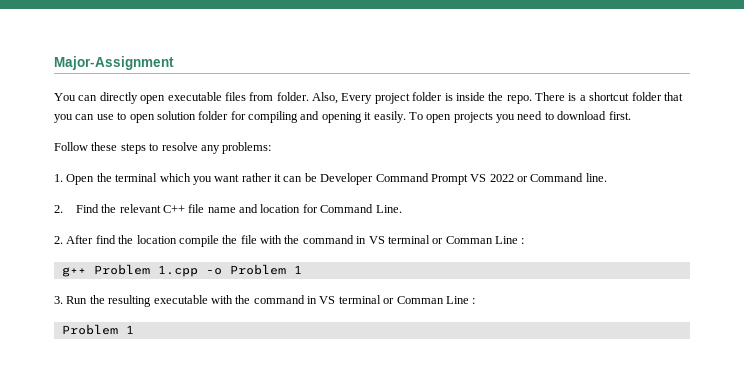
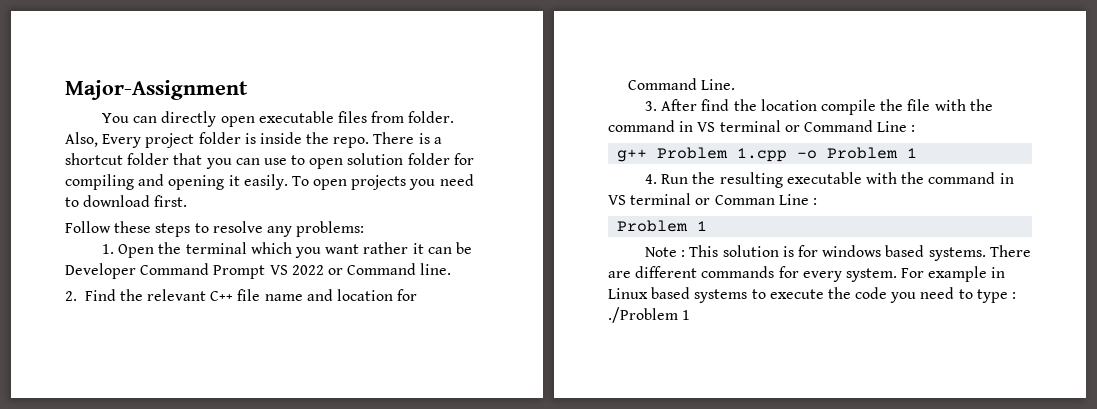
[54,236,63,244] 2. -> [645,101,658,111] 3.
[445,236,493,244] Comman -> [803,120,873,132] Command
[54,296,63,304] 3. -> [645,174,658,184] 4.
(134, 329) none -> [645,245,1031,261] [608,266,1006,282] [608,287,1017,303] [608,307,691,323] // Note : This solution is for windows based systems. There are different commands for every system. For example in Linux based systems to execute the code you need to type : ./Problem 1

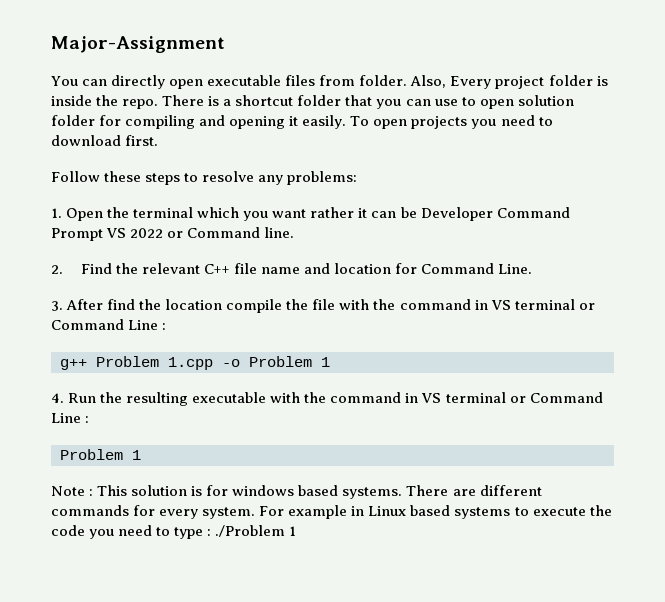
[714,195,775,205] Comman -> [529,392,603,403] Command

